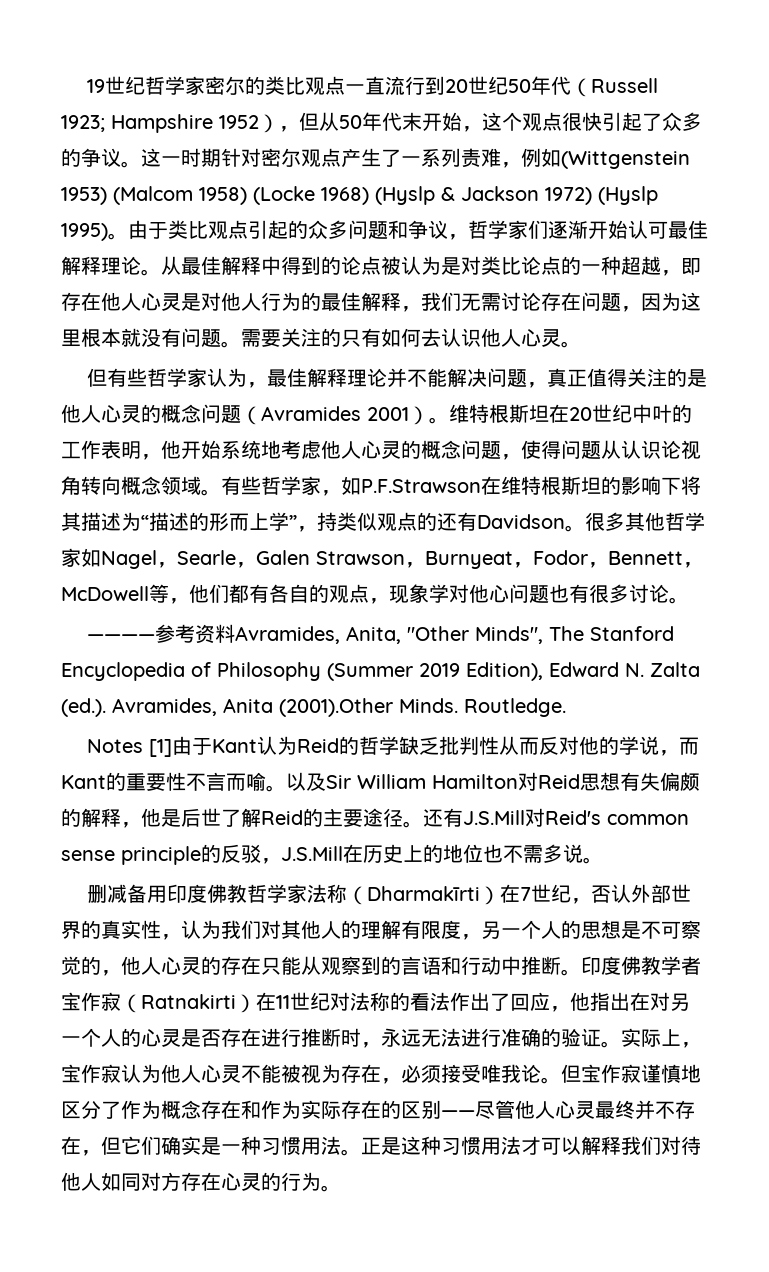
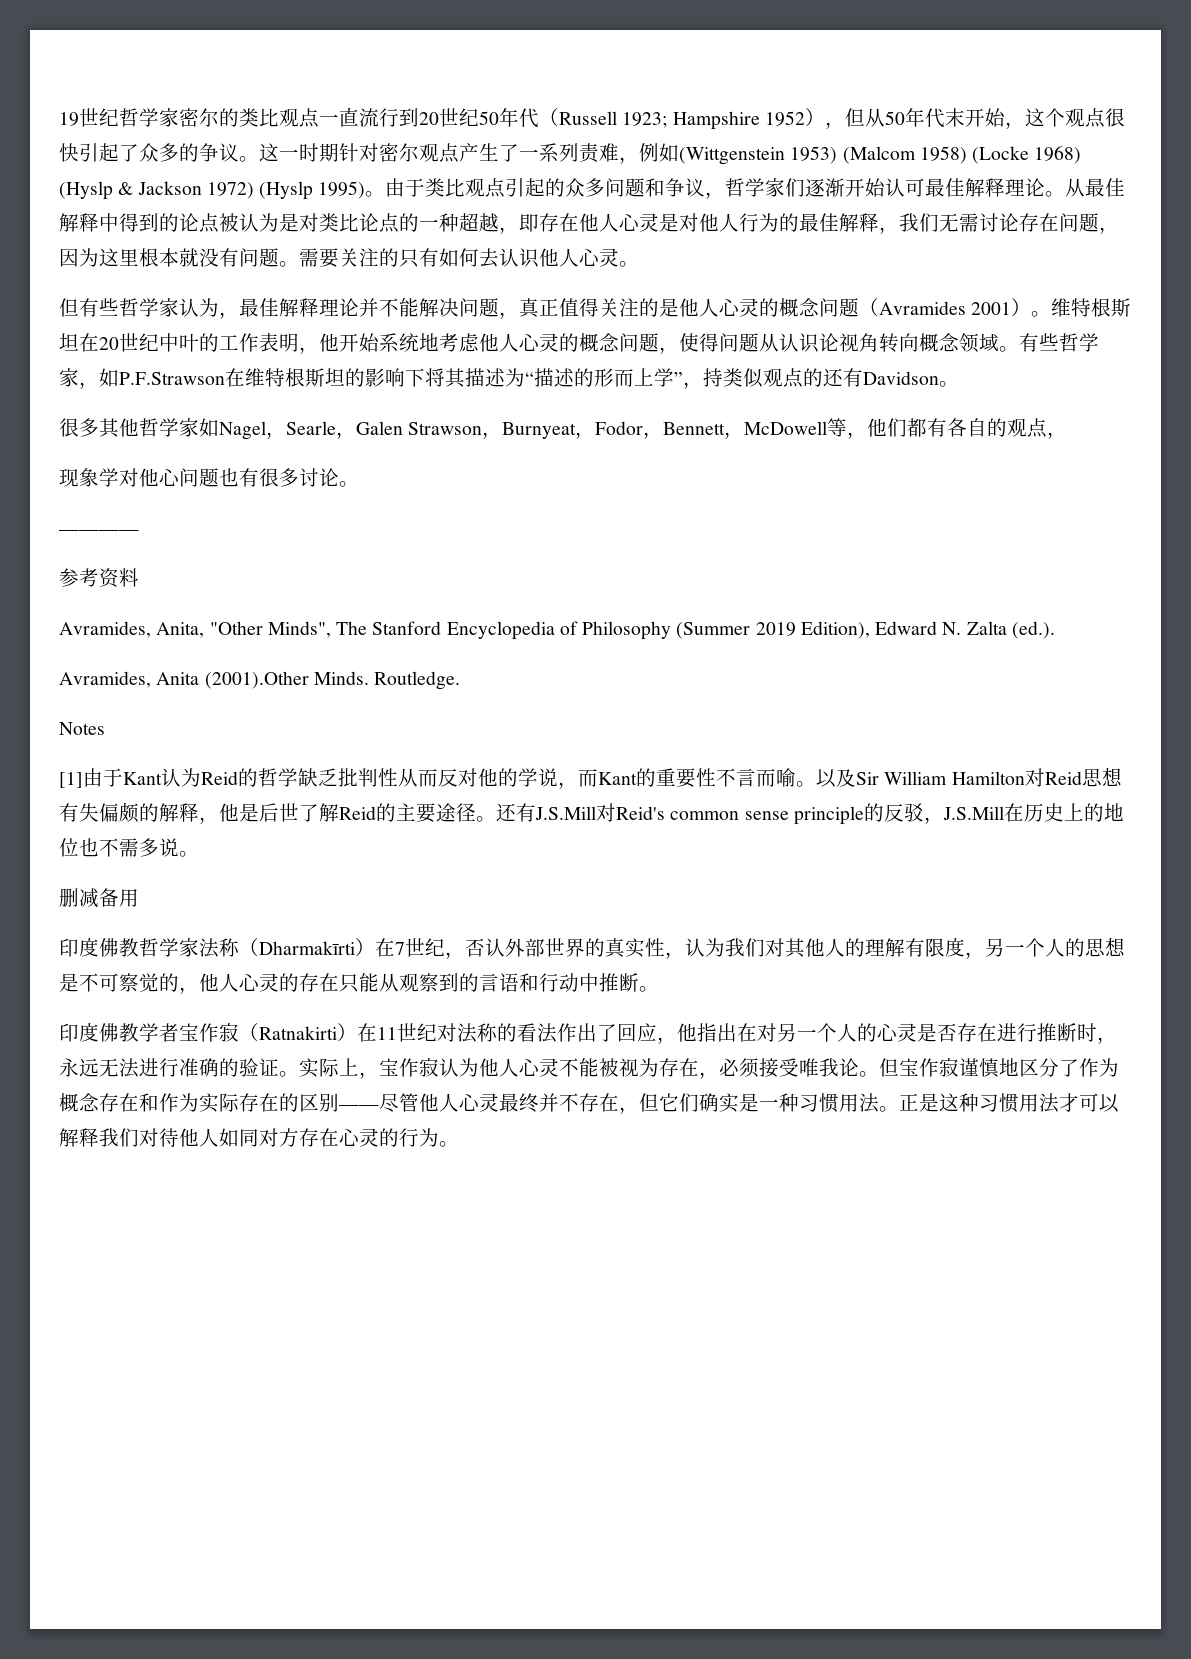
(585, 528) none -> (959, 384) //
(389, 601) none -> (1068, 435) //
(156, 637) none -> (139, 532) //
(236, 633) none -> (139, 577) //
(106, 707) none -> (1055, 630) //
(144, 746) none -> (105, 728) //
(168, 894) none -> (139, 898) //
(581, 972) none -> (659, 989) //

